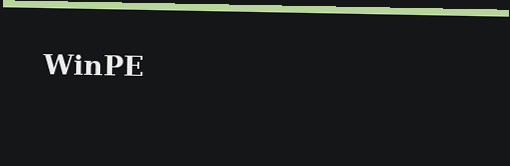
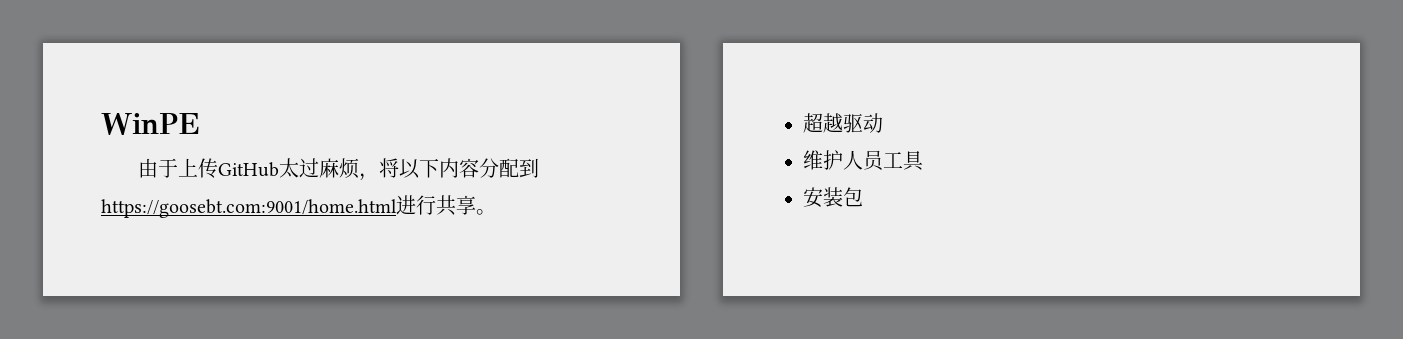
(145, 65) none -> [137,158,539,181] [101,195,496,218] [803,113,883,133] [803,150,924,171] [803,187,863,208] // 由于上传GitHub太过麻烦，将以下内容分配到https://goosebt.com:9001/home.html进行共享。 // 超越驱动 // 维护人员工具 // 安装包

